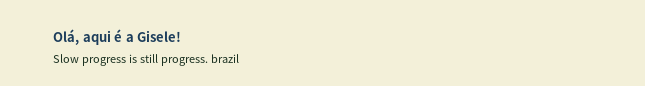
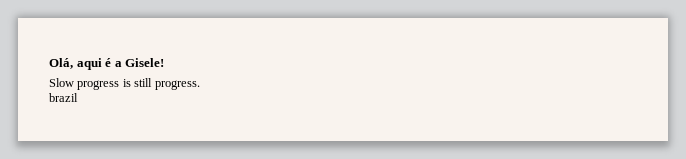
(208, 61) none -> (200, 85) //

